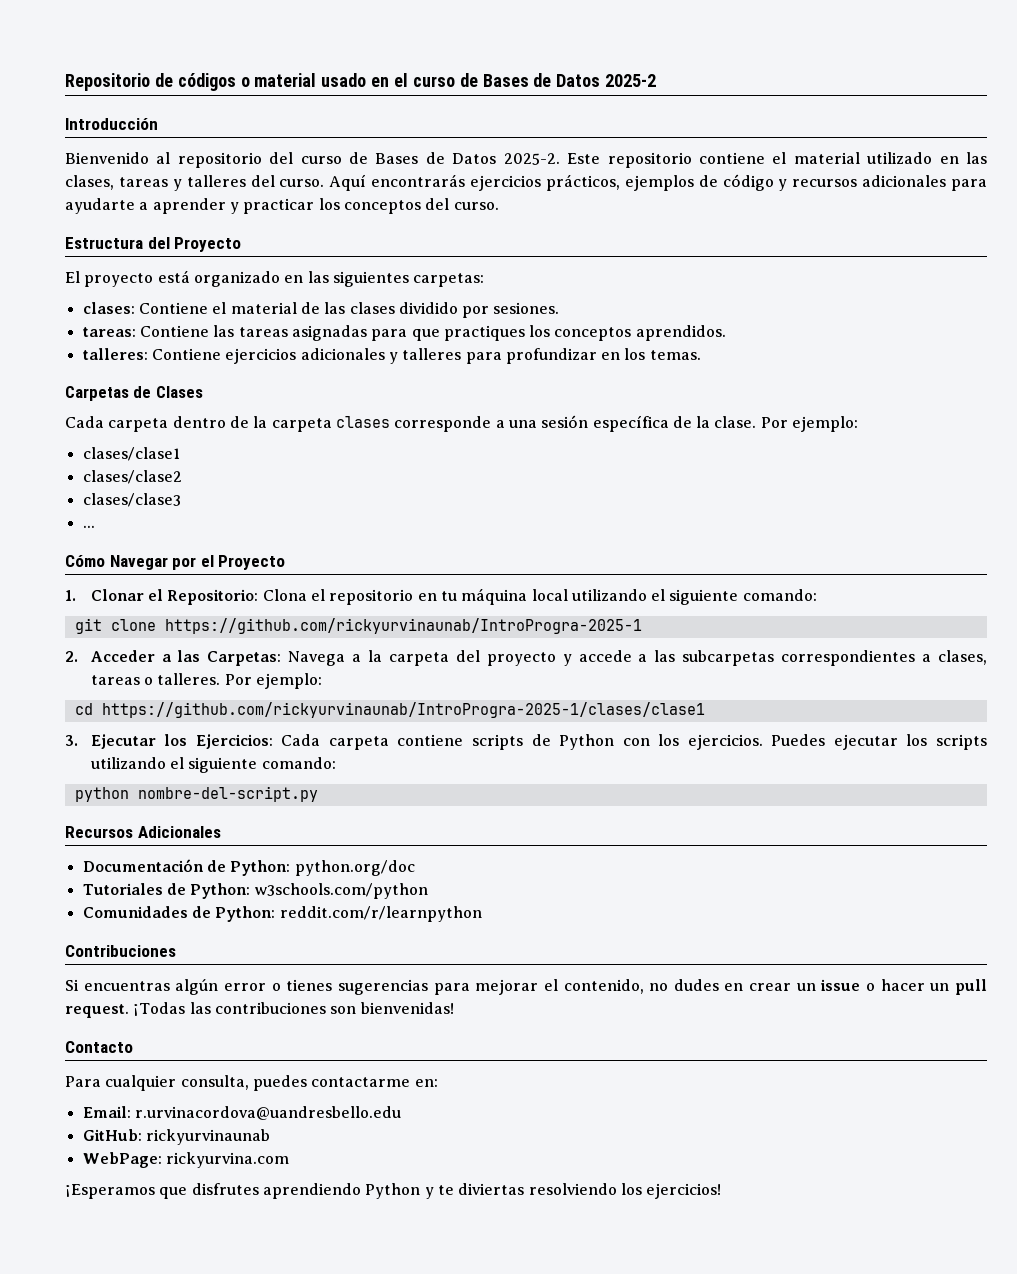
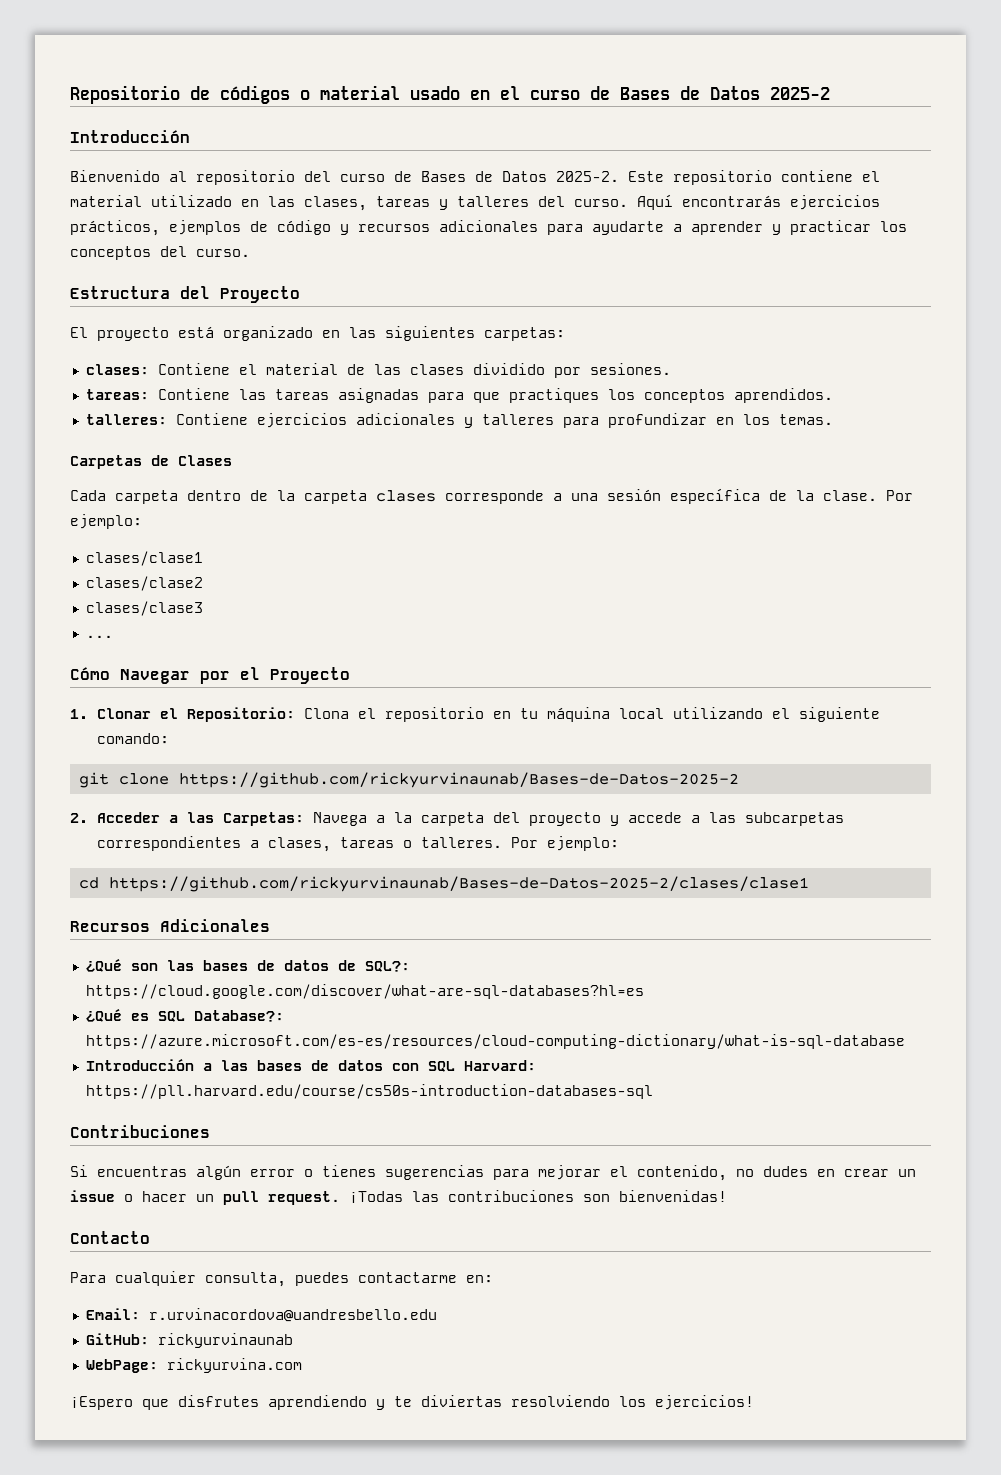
[164,618,642,634] https://github.com/rickyurvinaunab/IntroProgra-2025-1 -> [178,772,739,788] https://github.com/rickyurvinaunab/Bases-de-Datos-2025-2
[101,702,705,718] [65,734,988,750] [90,757,336,773] [74,786,318,802] [65,826,221,838] [82,859,415,876] [82,883,428,899] [82,906,482,922] https://github.com/rickyurvinaunab/IntroProgra-2025-1/clases/clase1 // 3. Ejecutar los Ejercicios: Cada carpeta contiene scripts de Python con los ejercicios. Puedes ejecutar los scripts utilizando el siguiente comando: // python nombre-del-script.py // Recursos Adicionales // Documentación de Python: python.org/doc // Tutoriales de Python: w3schools.com/python // Comunidades de Python: reddit.com/r/learnpython -> [108,876,809,892] [70,919,270,932] [85,959,410,972] [85,984,644,999] [85,1009,284,1022] [85,1034,905,1049] [85,1059,536,1072] [85,1084,653,1099] https://github.com/rickyurvinaunab/Bases-de-Datos-2025-2/clases/clase1 // Recursos Adicionales // ¿Qué son las bases de datos de SQL?: https://cloud.google.com/discover/what-are-sql-databases?hl=es // ¿Qué es SQL Database?: https://azure.microsoft.com/es-es/resources/cloud-computing-dictionary/what-is-sql-database // Introducción a las bases de datos con SQL Harvard: https://pll.harvard.edu/course/cs50s-introduction-databases-sql
[65,1184,155,1199] ¡Esperamos -> [70,1396,133,1410] ¡Espero
[365,1183,421,1199] Python -> (367, 1402) none

